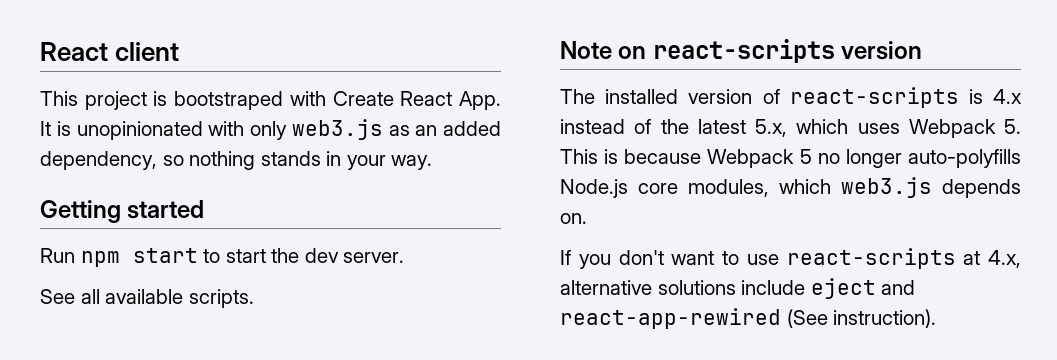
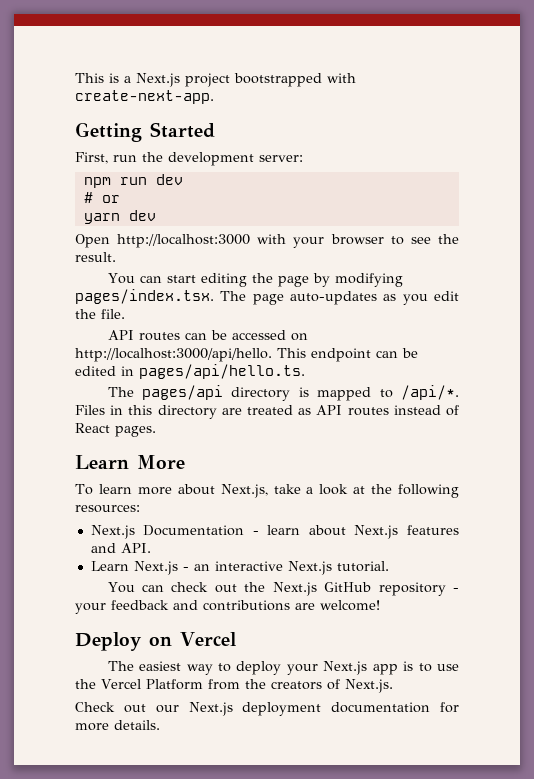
[40,42,180,61] [40,91,502,110] [40,119,501,140] [40,151,433,170] [40,200,205,223] [40,248,405,267] [40,289,254,308] [560,39,923,63] [560,87,1022,108] [560,119,1021,138] [560,149,1021,168] [560,177,1021,198] [560,213,587,224] [560,248,1021,269] [560,278,916,299] [560,308,937,329] React client // This project is bootstraped with Create React App. It is unopinionated with only web3.js as an added dependency, so nothing stands in your way. // Getting started // Run npm start to start the dev server. // See all available scripts. // Note on react-scripts version // The installed version of react-scripts is 4.x instead of the latest 5.x, which uses Webpack 5. This is because Webpack 5 no longer auto-polyfills Node.js core modules, which web3.js depends on. // If you don't want to use react-scripts at 4.x, alternative solutions include eject and react-app-rewired (See instruction). -> [75,73,356,87] [75,90,214,104] [75,122,215,142] [75,152,303,166] [83,174,183,188] [83,192,120,203] [83,210,156,224] [75,234,460,248] [75,252,116,262] [107,273,403,287] [75,289,459,305] [75,309,125,319] [107,330,308,341] [75,348,418,362] [75,364,305,379] [107,385,459,401] [75,405,459,419] [75,423,156,437] [75,455,185,469] [75,484,460,498] [75,504,140,513] [90,525,459,539] [90,543,151,553] [90,561,389,575] [107,582,459,596] [75,600,380,614] [75,632,236,651] [107,661,459,675] [75,679,393,693] [75,702,459,716] [75,720,160,731] This is a Next.js project bootstrapped with create-next-app. // Getting Started // First, run the development server: // npm run dev // # or // yarn dev // Open http://localhost:3000 with your browser to see the result. // You can start editing the page by modifying pages/index.tsx. The page auto-updates as you edit the file. // API routes can be accessed on http://localhost:3000/api/hello. This endpoint can be edited in pages/api/hello.ts. // The pages/api directory is mapped to /api/*. Files in this directory are treated as API routes instead of React pages. // Learn More // To learn more about Next.js, take a look at the following resources: // Next.js Documentation - learn about Next.js features and API. // Learn Next.js - an interactive Next.js tutorial. // You can check out the Next.js GitHub repository - your feedback and contributions are welcome! // Deploy on Vercel // The easiest way to deploy your Next.js app is to use the Vercel Platform from the creators of Next.js. // Check out our Next.js deployment documentation for more details.

